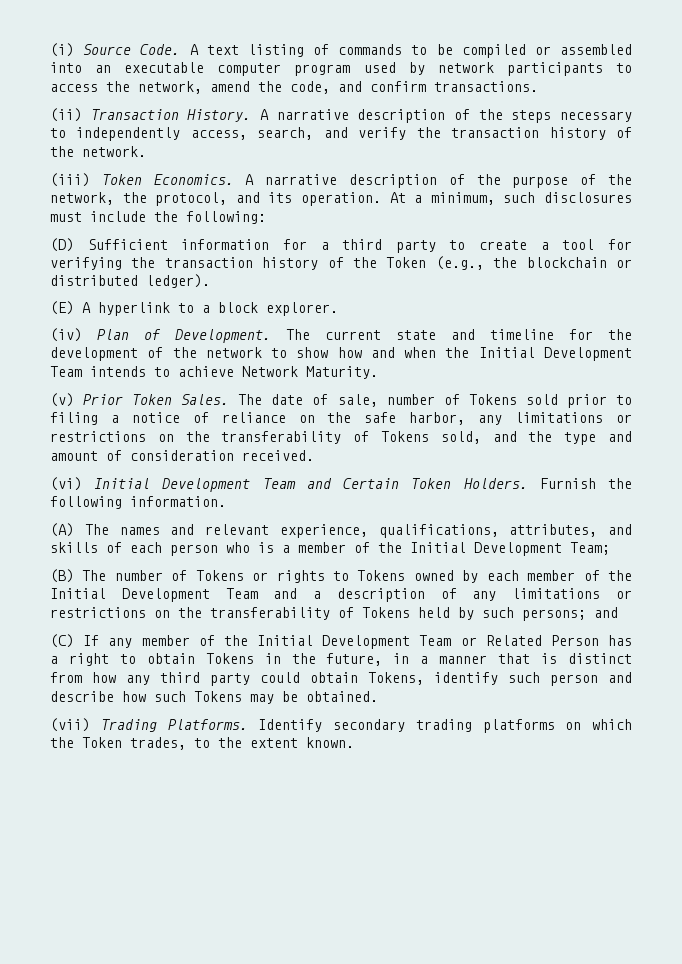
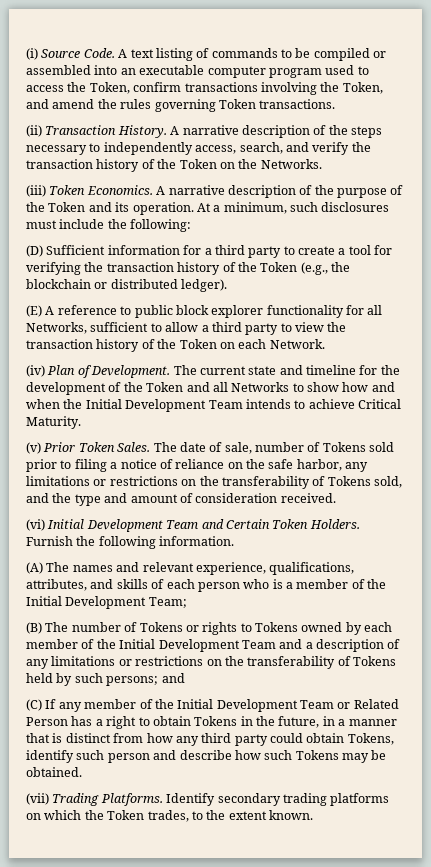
[408,62,632,76] [50,81,426,94] by network participants to access the network, amend the code, and confirm -> [357,66,369,75] [26,82,383,95] [26,99,256,112] to access the Token, confirm transactions involving the Token, and amend the rules governing Token
[82,146,146,157] network. -> [179,159,322,169] Token on the Networks.
[50,192,228,206] network, the protocol, -> [48,202,86,212] Token
[98,302,338,316] hyperlink to a block explorer. -> [57,305,383,318] [26,322,347,335] [26,339,325,352] reference to public block explorer functionality for all Networks, sufficient to allow a third party to view the transaction history of the Token on each Network.
[205,347,262,358] network -> [146,382,290,392] Token and all Networks
[242,366,298,377] Network -> [358,399,401,409] Critical

